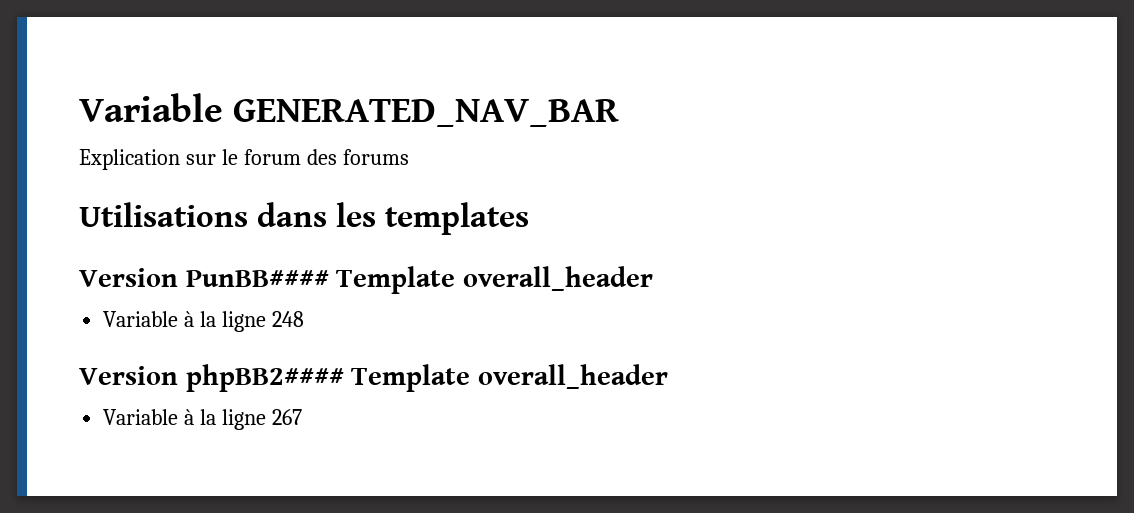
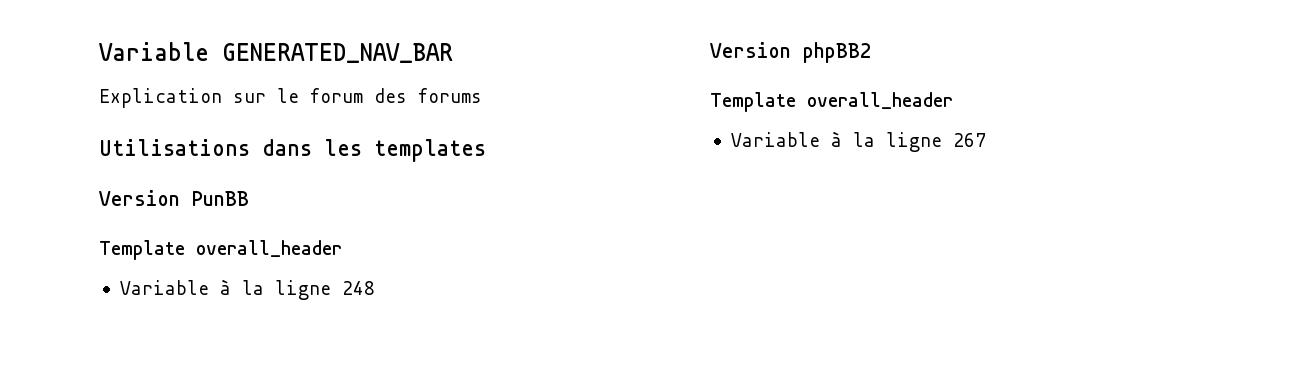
[185,270,329,287] PunBB#### -> [192,191,249,206] PunBB //
[185,364,344,392] phpBB2#### -> [803,42,872,63] phpBB2 //

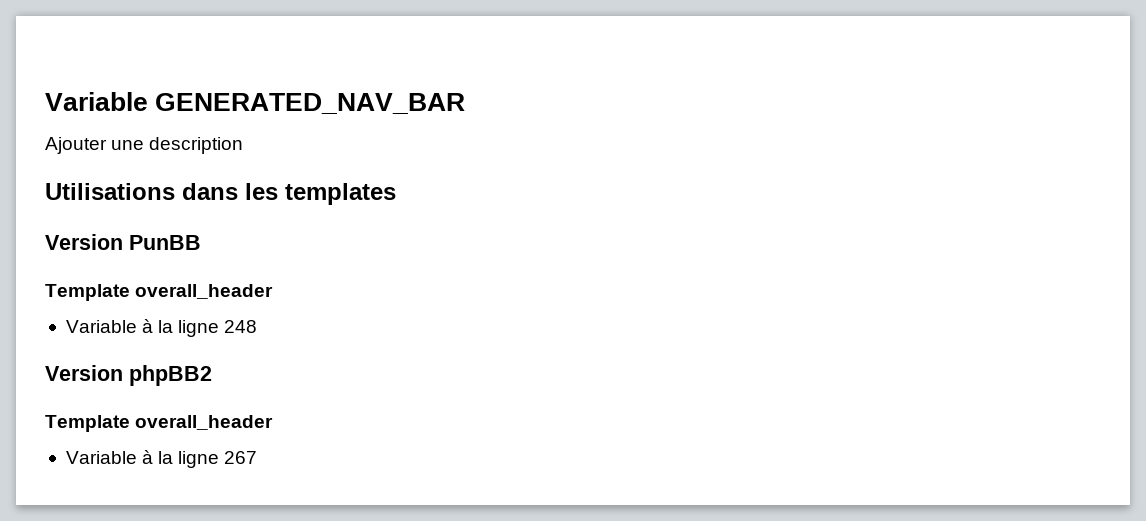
[99,88,482,108] Explication sur le forum des forums -> [45,137,244,154] Ajouter une description

